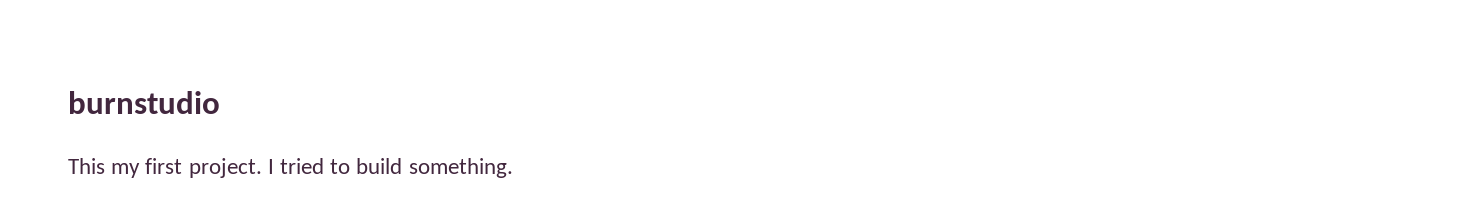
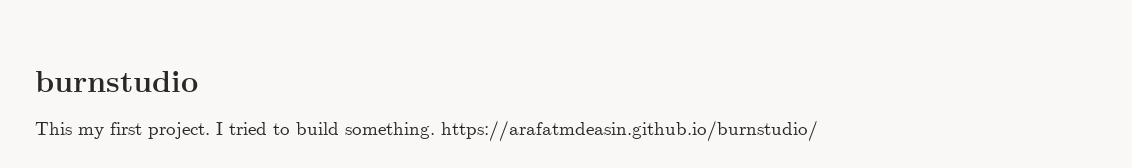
(513, 168) none -> [441,120,818,142] https://arafatmdeasin.github.io/burnstudio/

